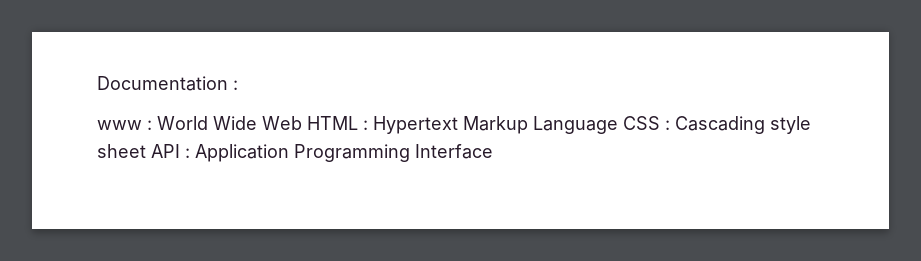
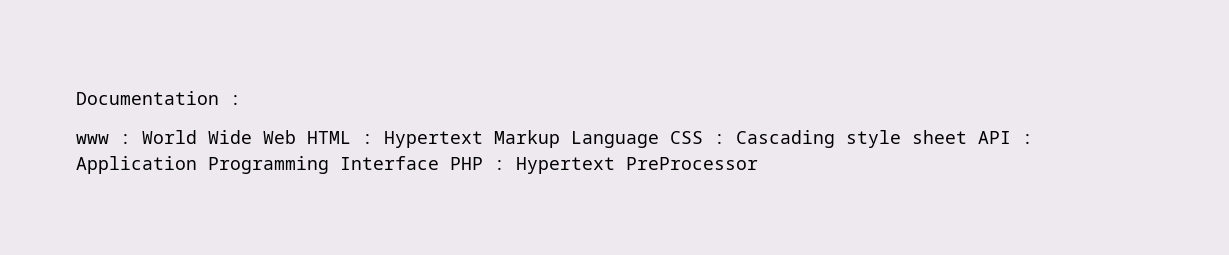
(493, 151) none -> [450,157,758,174] PHP : Hypertext PreProcessor

